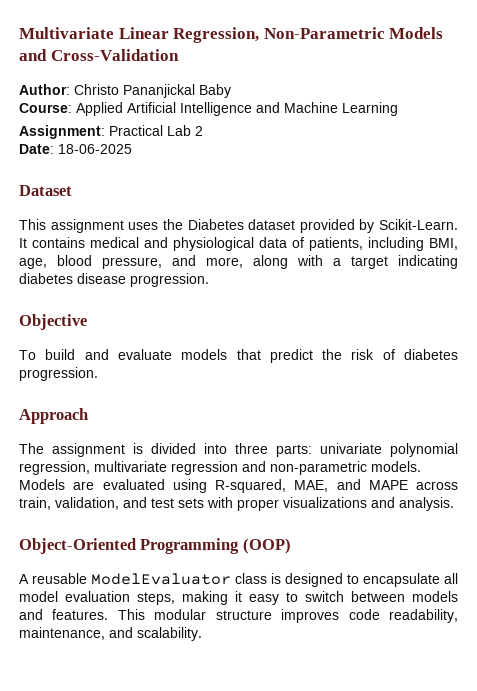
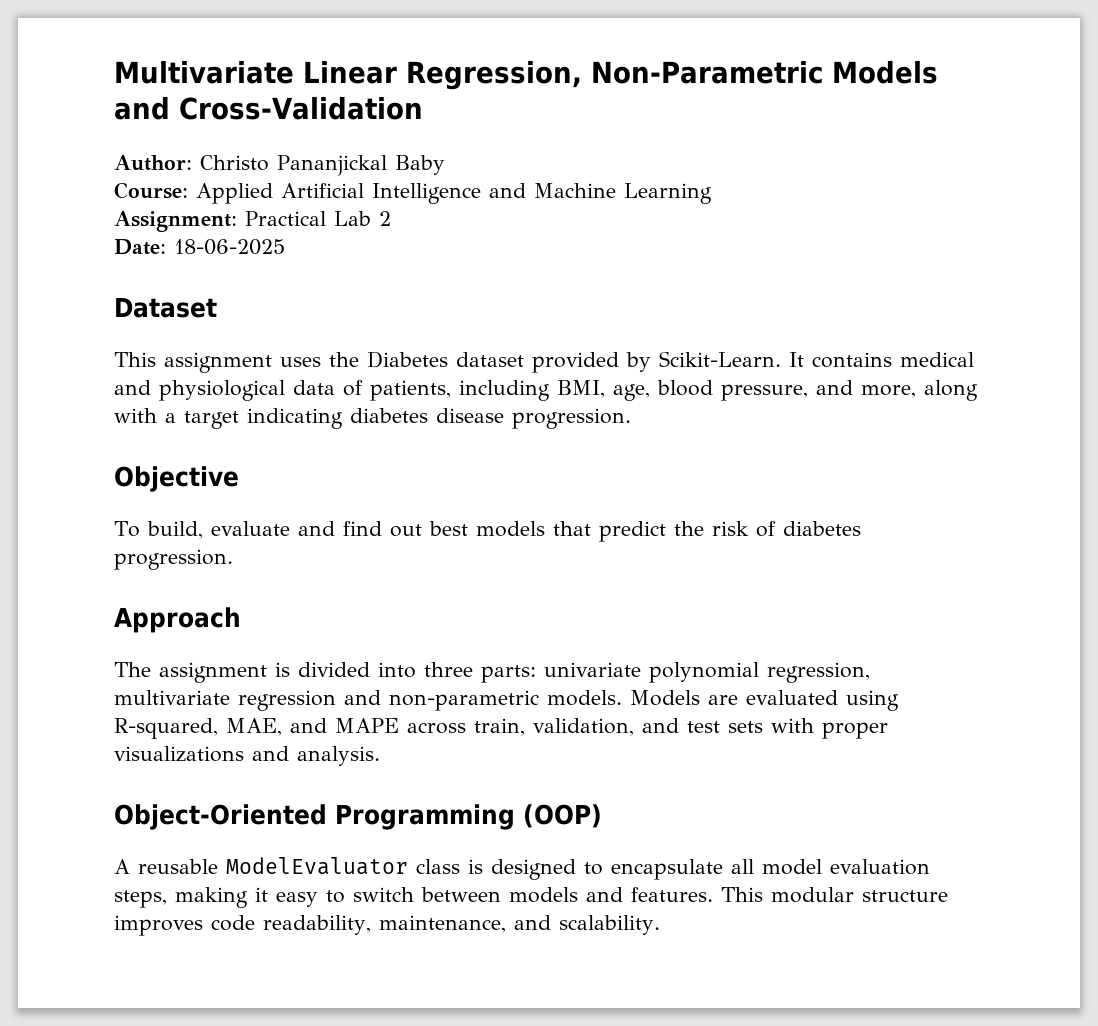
[45,349,172,360] build and evaluate -> [146,521,468,539] build, evaluate and find out best

